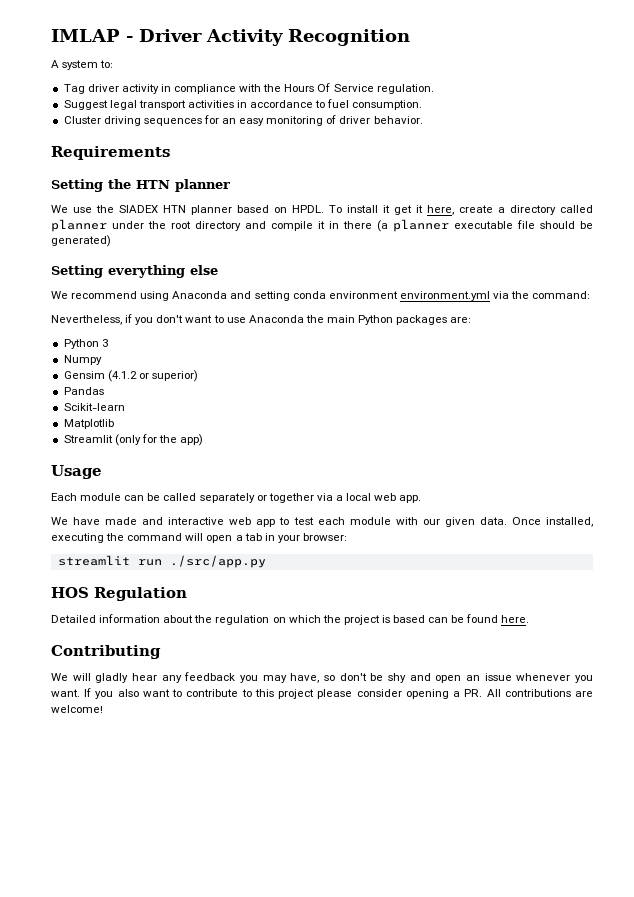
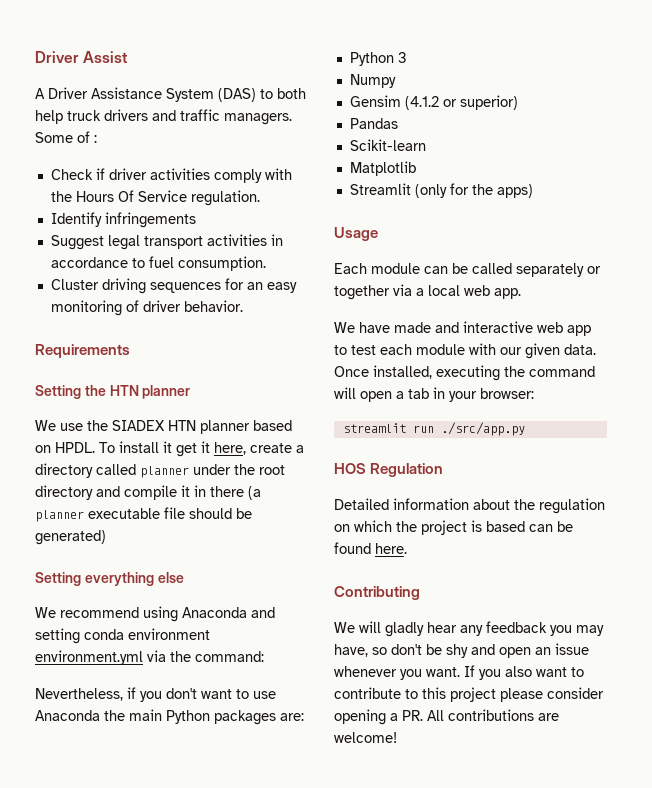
[51,29,410,46] [51,60,114,70] [63,84,237,94] IMLAP - Driver Activity Recognition // A system to: // Tag driver activity in compliance -> [35,51,129,63] [35,87,306,102] [35,109,292,125] [35,131,97,143] [50,168,262,183] Driver Assist // A Driver Assistance System (DAS) to both help truck drivers and traffic managers. Some of : // Check if driver activities comply
(434, 89) none -> [50,212,196,228] // Identify infringements
[180,434,204,446] app) -> [496,184,533,198] apps)

